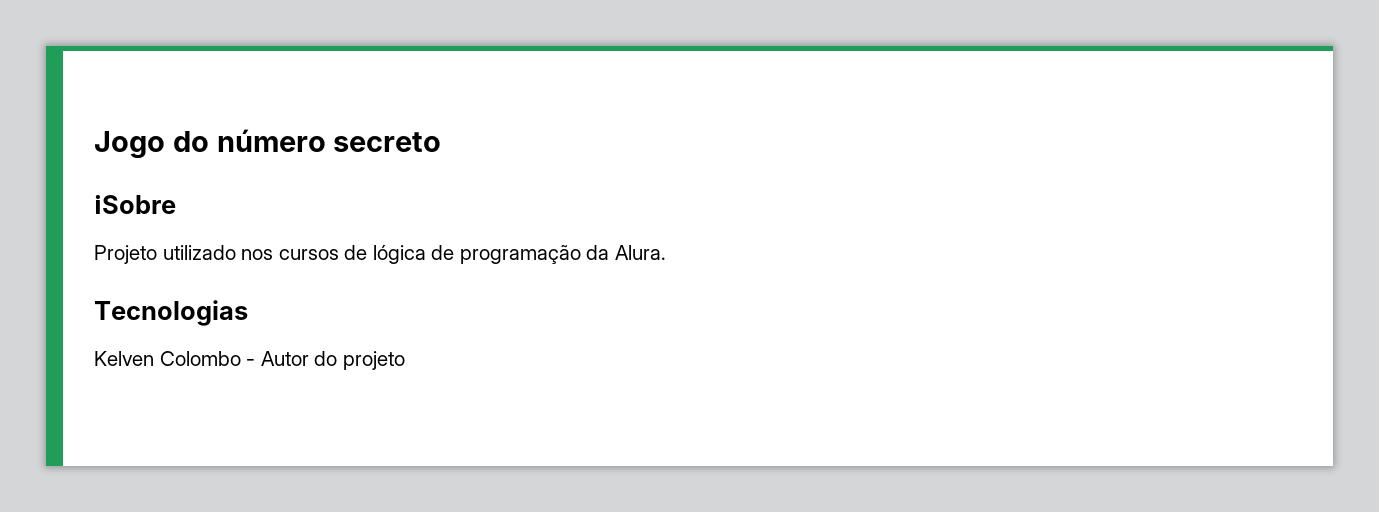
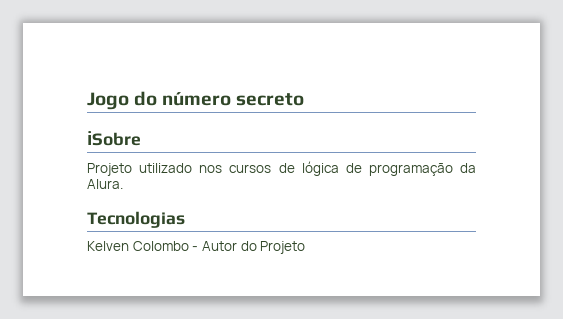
[342,351,405,370] projeto -> [260,241,306,254] Projeto

